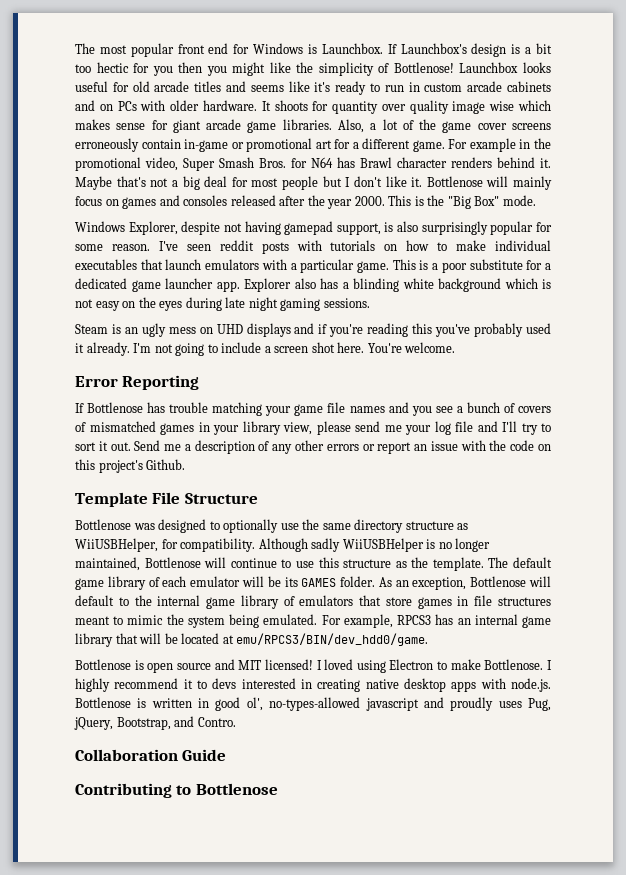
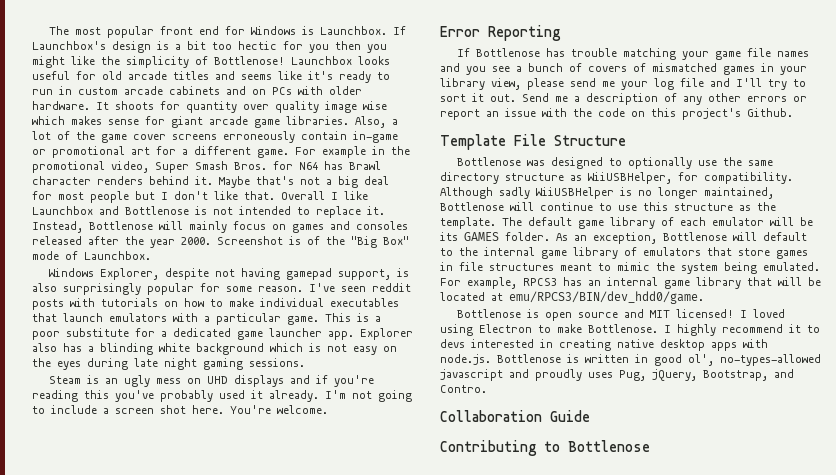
[411,177,423,187] it. -> [244,191,368,200] [32,206,385,218] [32,221,83,233] that. Overall I like Launchbox and Bottlenose is not intended to replace it. Instead,
[388,195,536,209] This is the "Big Box" mode. -> [217,236,409,248] [32,251,151,260] Screenshot is of the "Big Box" mode of Launchbox.

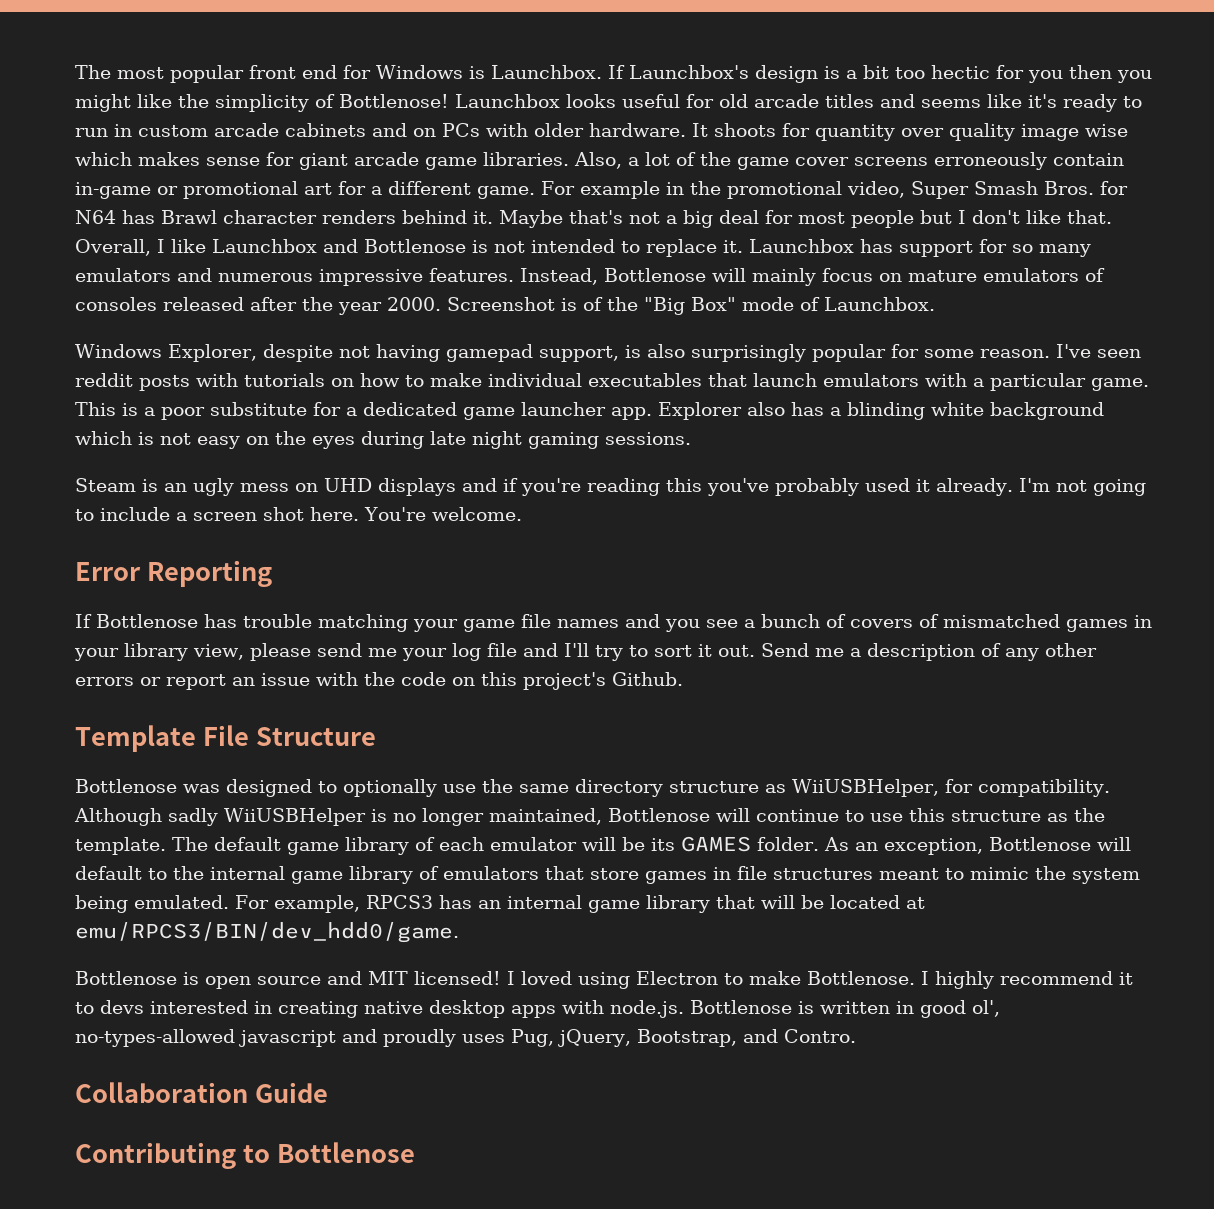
[281,191,325,200] Overall -> [75,239,151,256] Overall,
(385, 210) none -> [749,239,1091,257] [75,268,514,286] Launchbox has support for so many emulators and numerous impressive features.
[292,221,350,233] games and -> [908,268,1105,282] mature emulators of

